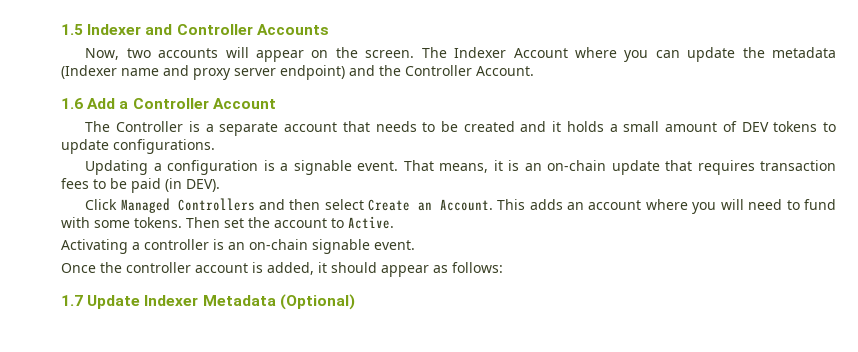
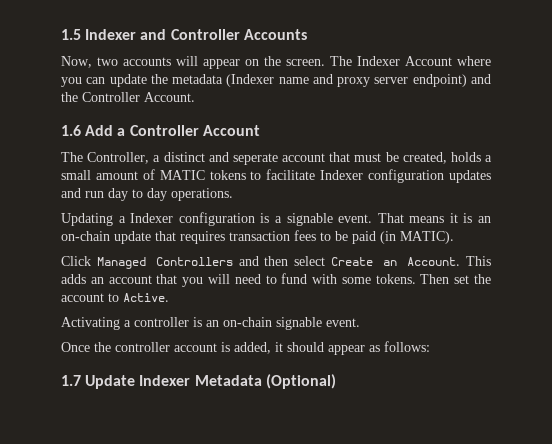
[116,121,562,136] Controller is a separate account that needs to be created and it -> [87,152,447,165] Controller, a distinct and seperate account that must be created,
[741,122,769,132] DEV -> [159,170,205,180] MATIC
[61,139,215,154] update configurations. -> [266,169,492,183] [61,188,233,201] facilitate Indexer configuration updates and run day to day operations.
(162, 167) none -> [130,213,174,223] Indexer
[439,163,489,173] means, -> [409,216,445,223] means
[186,179,220,192] DEV). -> [400,231,454,244] MATIC).
[645,199,688,210] where -> [156,274,178,284] that

